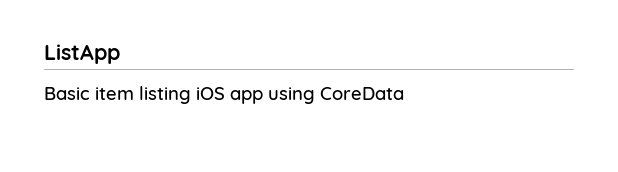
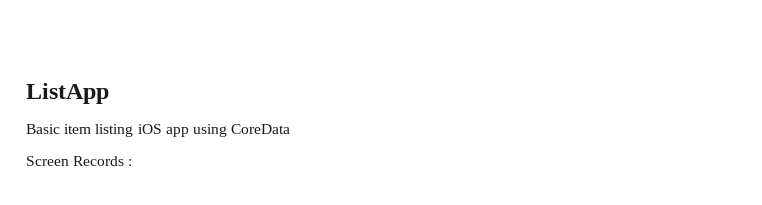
(404, 93) none -> [26,156,133,166] // Screen Records :

